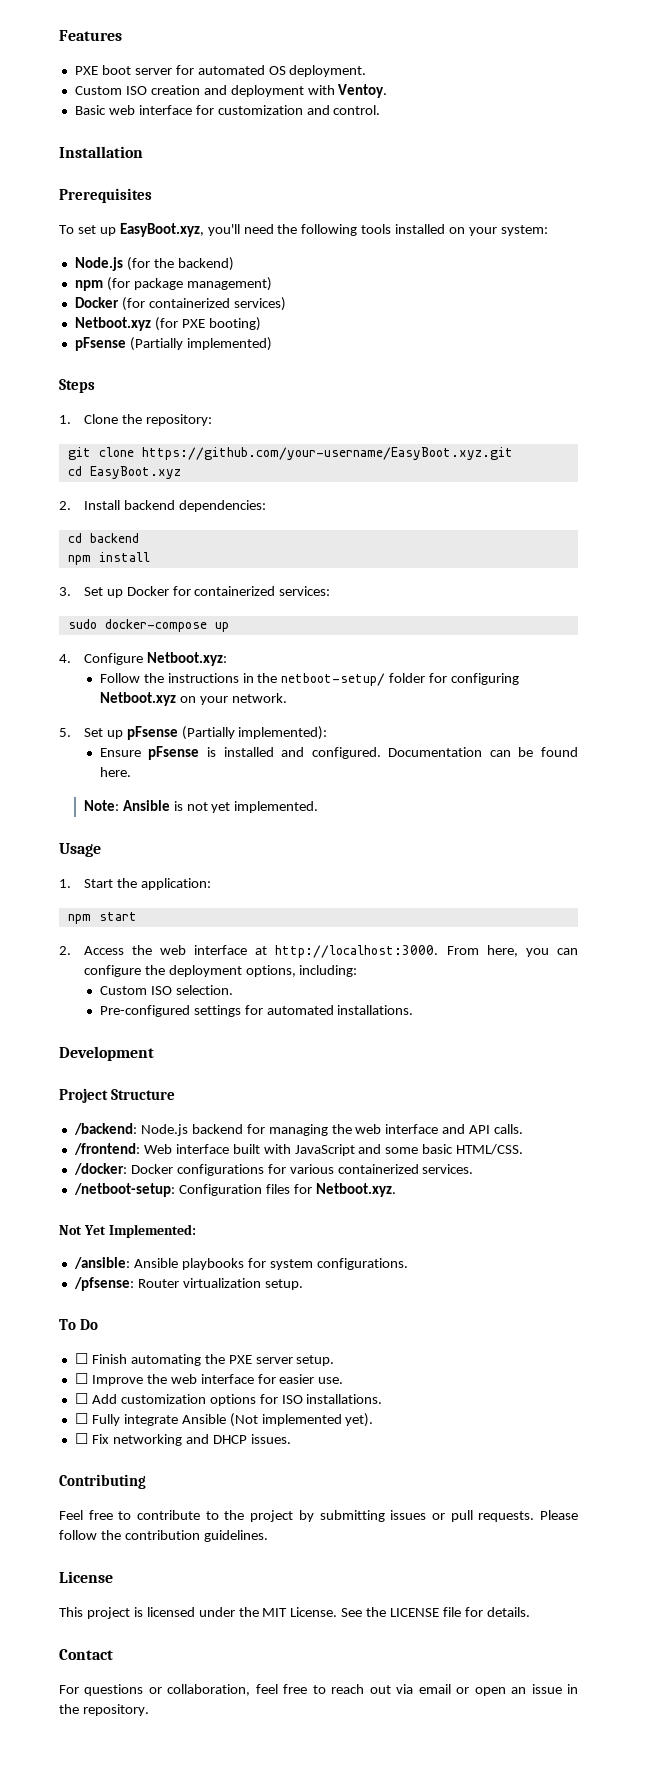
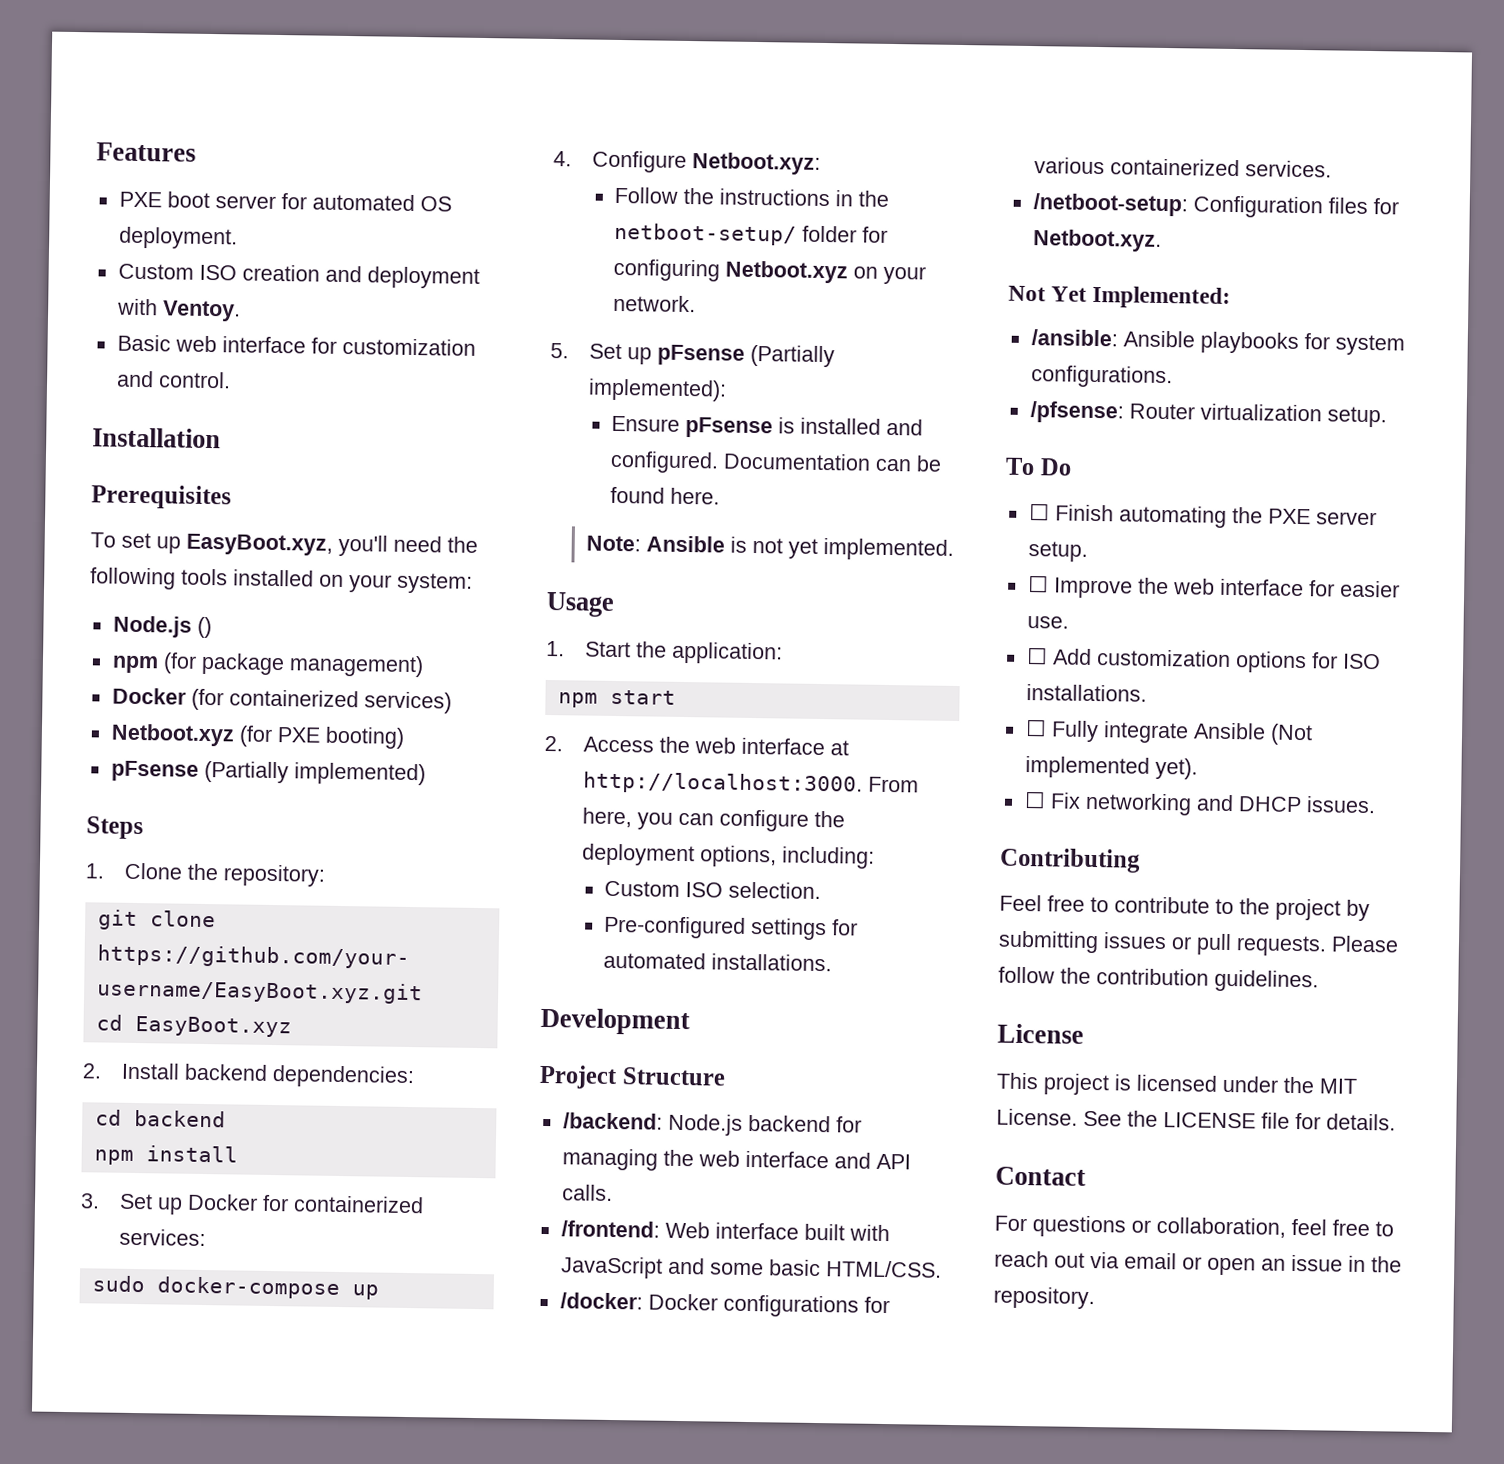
[126,257,234,271] (for the backend) -> [196,616,212,639] ()

